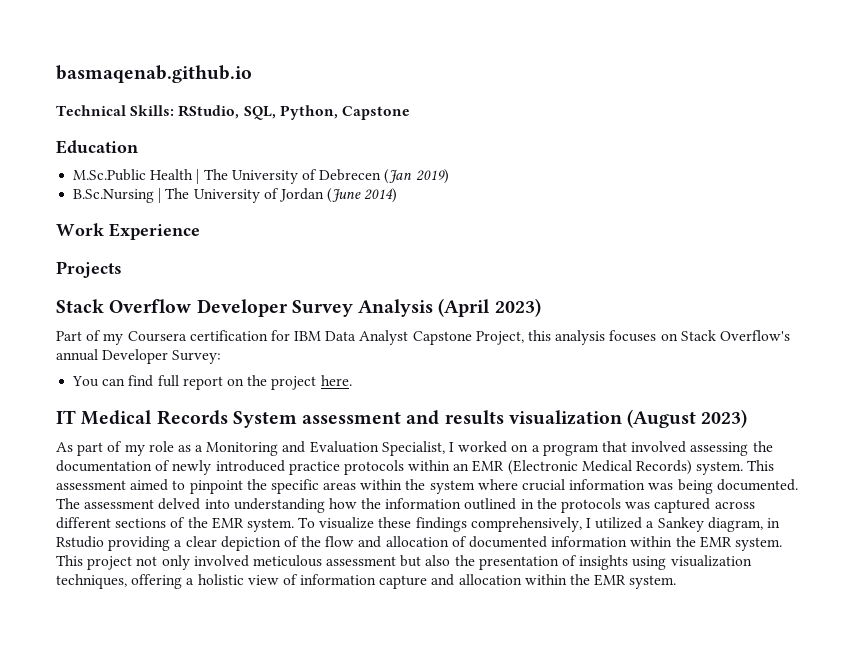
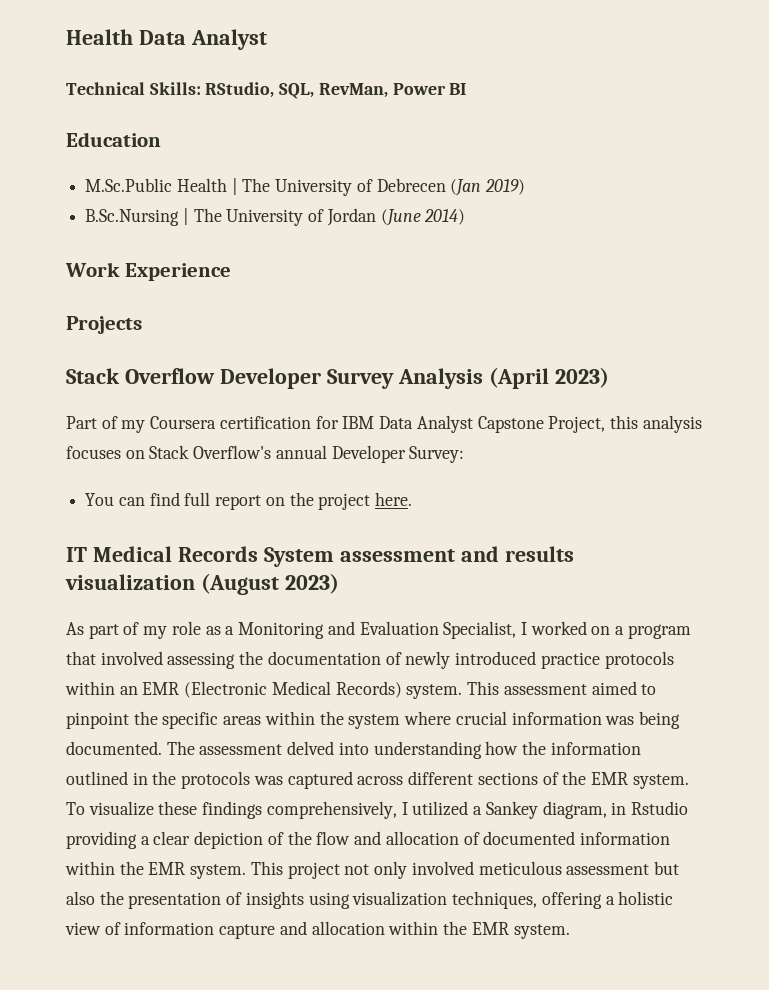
[56,65,252,83] basmaqenab.github.io -> [66,29,267,50] Health Data Analyst
[279,105,410,120] Python, Capstone -> [318,83,467,98] RevMan, Power BI

